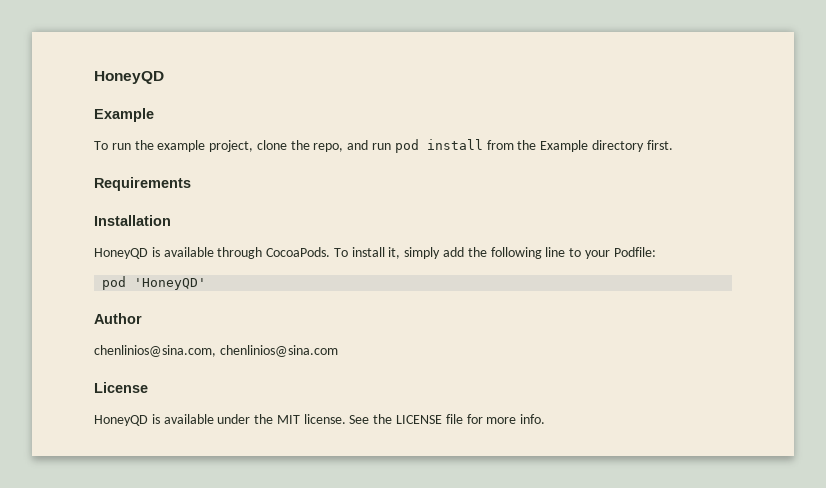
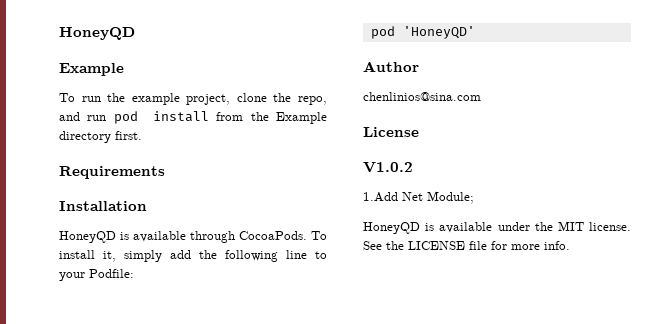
[94,345,216,357] chenlinios@sina.com, -> (419, 66) none
(148, 387) none -> [363,162,413,173] [363,191,474,204] // V1.0.2 // 1.Add Net Module;

